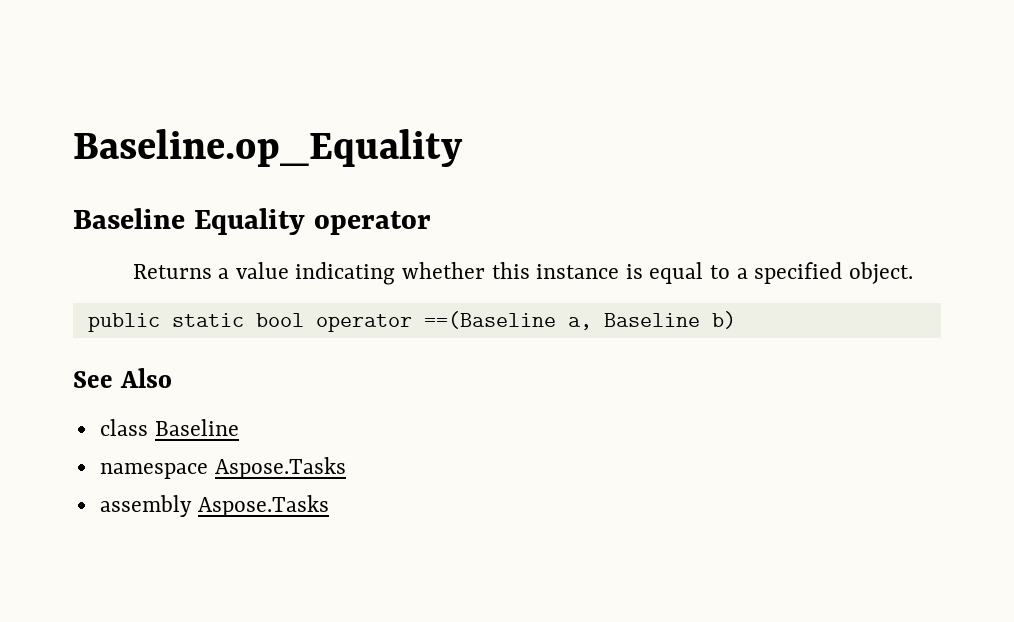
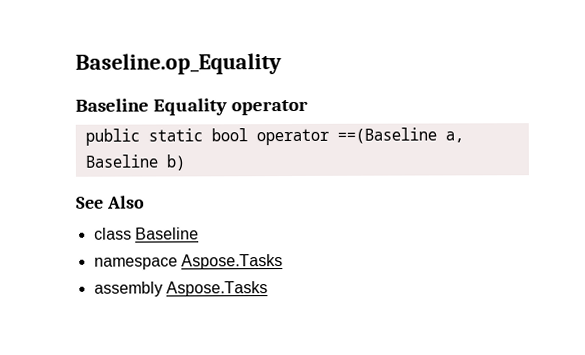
[132,262,913,285] // Returns a value indicating whether this instance is equal to a specified object. -> (309, 107) none

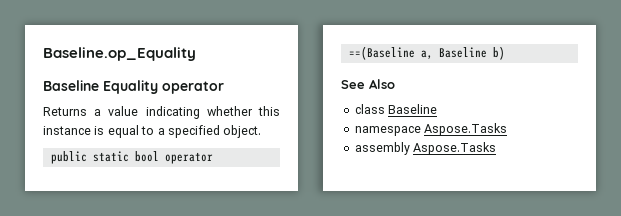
(309, 107) none -> [43,106,280,119] [43,125,262,138] // Returns a value indicating whether this instance is equal to a specified object.

